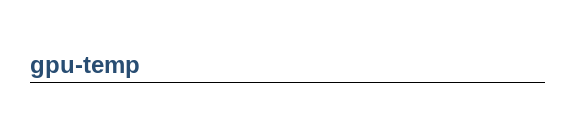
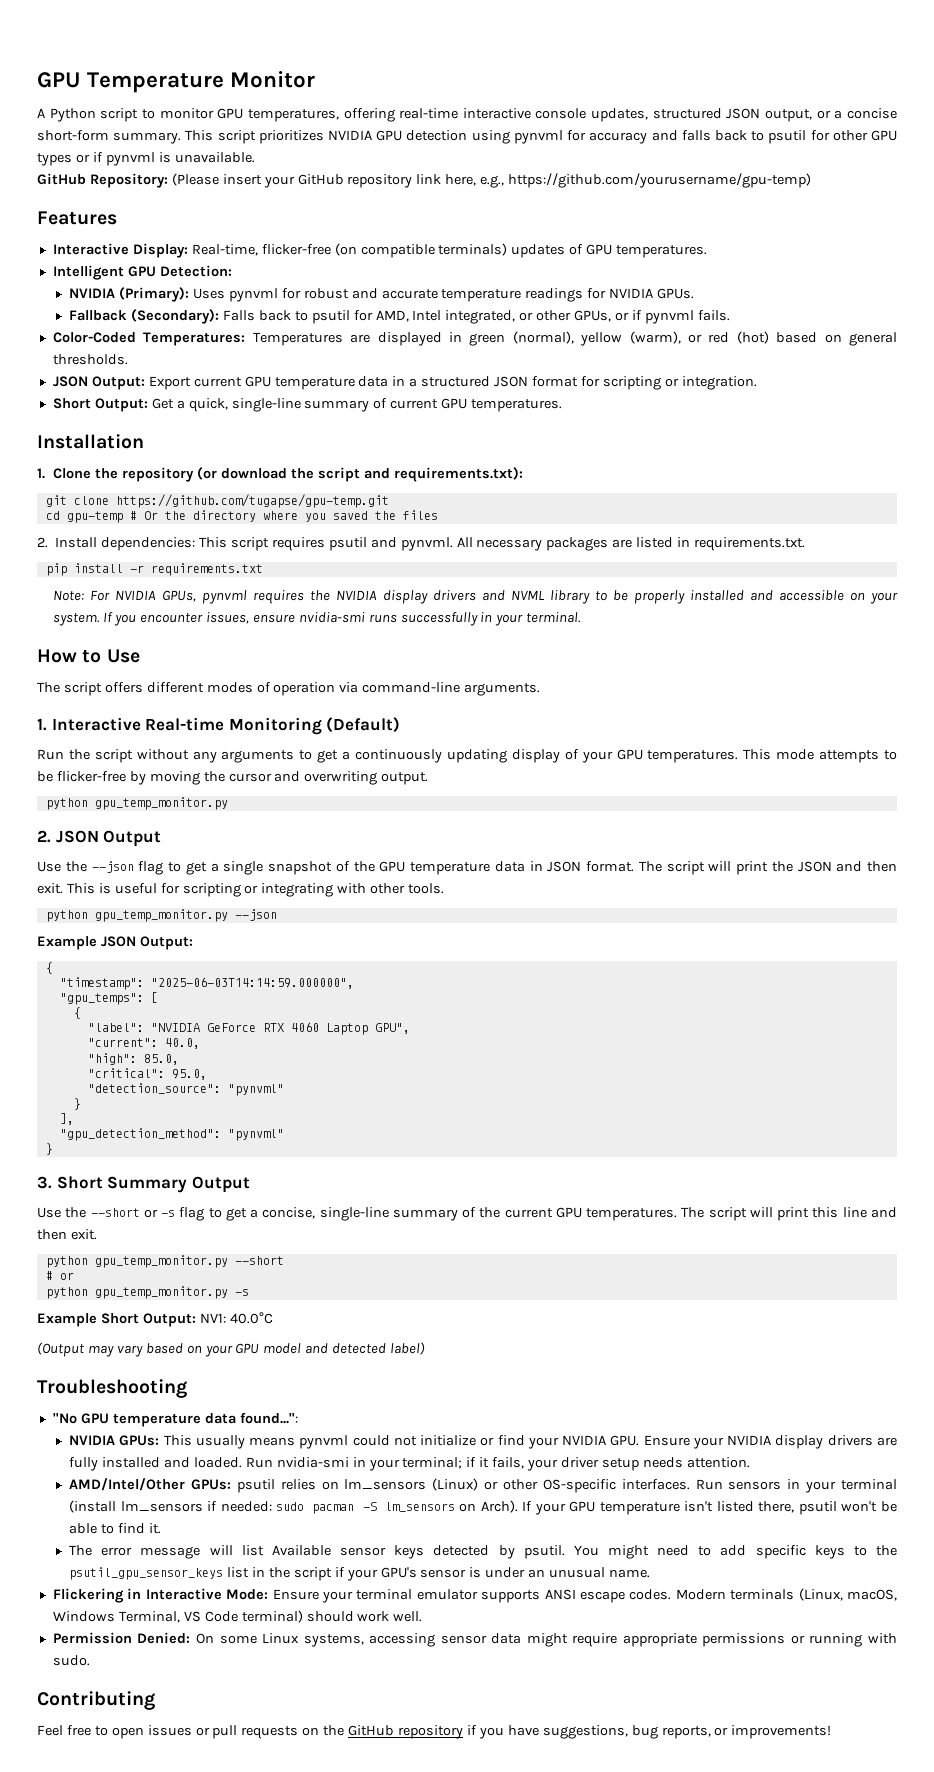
[30,57,140,78] gpu-temp -> [37,71,316,93] [37,108,897,122] [37,130,898,144] [37,152,255,166] [37,173,812,188] [37,211,117,225] [52,243,708,258] [52,265,232,280] [69,287,695,302] [69,309,730,324] [52,331,897,346] [52,354,128,365] [52,376,757,390] [52,398,563,412] [37,434,144,449] [37,467,523,482] [45,494,389,508] [45,510,438,523] [37,537,806,551] [45,563,263,576] [53,590,898,604] [53,612,582,626] [37,649,140,663] [37,682,541,696] [37,717,401,735] [37,749,898,763] [37,771,429,785] [45,797,228,810] [37,830,162,847] [37,861,897,875] [37,883,445,897] [45,909,277,922] [37,936,193,950] [45,962,53,974] [59,977,354,990] [59,992,158,1005] [73,1007,81,1019] [87,1022,410,1035] [87,1038,200,1049] [87,1053,179,1065] [87,1068,207,1080] [87,1083,284,1096] [73,1098,81,1110] [59,1113,74,1125] [59,1128,284,1141] [45,1143,53,1155] [37,1176,250,1193] [37,1207,897,1221] [37,1229,97,1240] [45,1255,284,1268] [45,1271,74,1280] [45,1286,249,1299] [37,1312,273,1327] [37,1342,426,1357] [37,1379,187,1398] [52,1412,298,1427] [69,1435,897,1449] [69,1457,750,1471] [69,1478,897,1493] [69,1500,898,1515] [69,1523,161,1534] [69,1545,898,1559] [69,1567,651,1581] [52,1588,897,1603] [52,1610,423,1623] [52,1632,897,1647] [52,1655,90,1666] [37,1691,155,1710] [37,1725,832,1739] GPU Temperature Monitor // A Python script to monitor GPU temperatures, offering real-time interactive console updates, structured JSON output, or a concise short-form summary. This script prioritizes NVIDIA GPU detection using pynvml for accuracy and falls back to psutil for other GPU types or if pynvml is unavailable. // GitHub Repository: (Please insert your GitHub repository link here, e.g., https://github.com/yourusername/gpu-temp) // Features // Interactive Display: Real-time, flicker-free (on compatible terminals) updates of GPU temperatures. // Intelligent GPU Detection: // NVIDIA (Primary): Uses pynvml for robust and accurate temperature readings for NVIDIA GPUs. // Fallback (Secondary): Falls back to psutil for AMD, Intel integrated, or other GPUs, or if pynvml fails. // Color-Coded Temperatures: Temperatures are displayed in green (normal), yellow (warm), or red (hot) based on general thresholds. // JSON Output: Export current GPU temperature data in a structured JSON format for scripting or integration. // Short Output: Get a quick, single-line summary of current GPU temperatures. // Installation // 1. Clone the repository (or download the script and requirements.txt): // git clone https://github.com/tugapse/gpu-temp.git // cd gpu-temp # Or the directory where you saved the files // 2. Install dependencies: This script requires psutil and pynvml. All necessary packages are listed in requirements.txt. // pip install -r requirements.txt // Note: For NVIDIA GPUs, pynvml requires the NVIDIA display drivers and NVML library to be properly installed and accessible on your system. If you encounter issues, ensure nvidia-smi runs successfully in your terminal. // How to Use // The script offers different modes of operation via command-line arguments. // 1. Interactive Real-time Monitoring (Default) // Run the script without any arguments to get a continuously updating display of your GPU temperatures. This mode attempts to be flicker-free by moving the cursor and overwriting output. // python gpu_temp_monitor.py // 2. JSON Output // Use the --json flag to get a single snapshot of the GPU temperature data in JSON format. The script will print the JSON and then exit. This is useful for scripting or integrating with other tools. // python gpu_temp_monitor.py --json // Example JSON Output: // { // "timestamp": "2025-06-03T14:14:59.000000", // "gpu_temps": [ // { // "label": "NVIDIA GeForce RTX 4060 Laptop GPU", // "current": 40.0, // "high": 85.0, // "critical": 95.0, // "detection_source": "pynvml" // } // ], // "gpu_detection_method": "pynvml" // } // 3. Short Summary Output // Use the --short or -s flag to get a concise, single-line summary of the current GPU temperatures. The script will print this line and then exit. // python gpu_temp_monitor.py --short // # or // python gpu_temp_monitor.py -s // Example Short Output: NV1: 40.0°C // (Output may vary based on your GPU model and detected label) // Troubleshooting // "No GPU temperature data found...": // NVIDIA GPUs: This usually means pynvml could not initialize or find your NVIDIA GPU. Ensure your NVIDIA display drivers are fully installed and loaded. Run nvidia-smi in your terminal; if it fails, your driver setup needs attention. // AMD/Intel/Other GPUs: psutil relies on lm_sensors (Linux) or other OS-specific interfaces. Run sensors in your terminal (install lm_sensors if needed: sudo pacman -S lm_sensors on Arch). If your GPU temperature isn't listed there, psutil won't be able to find it. // The error message will list Available sensor keys detected by psutil. You might need to add specific keys to the psutil_gpu_sensor_keys list in the script if your GPU's sensor is under an unusual name. // Flickering in Interactive Mode: Ensure your terminal emulator supports ANSI escape codes. Modern terminals (Linux, macOS, Windows Terminal, VS Code terminal) should work well. // Permission Denied: On some Linux systems, accessing sensor data might require appropriate permissions or running with sudo. // Contributing // Feel free to open issues or pull requests on the GitHub repository if you have suggestions, bug reports, or improvements!

